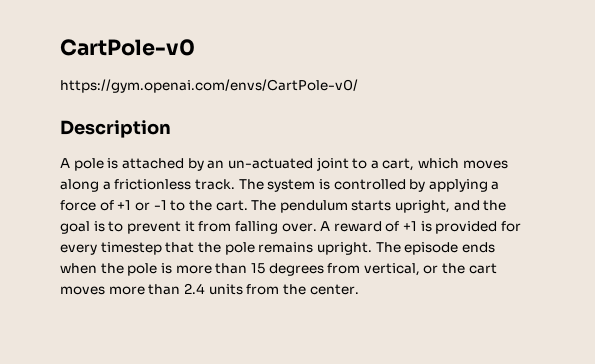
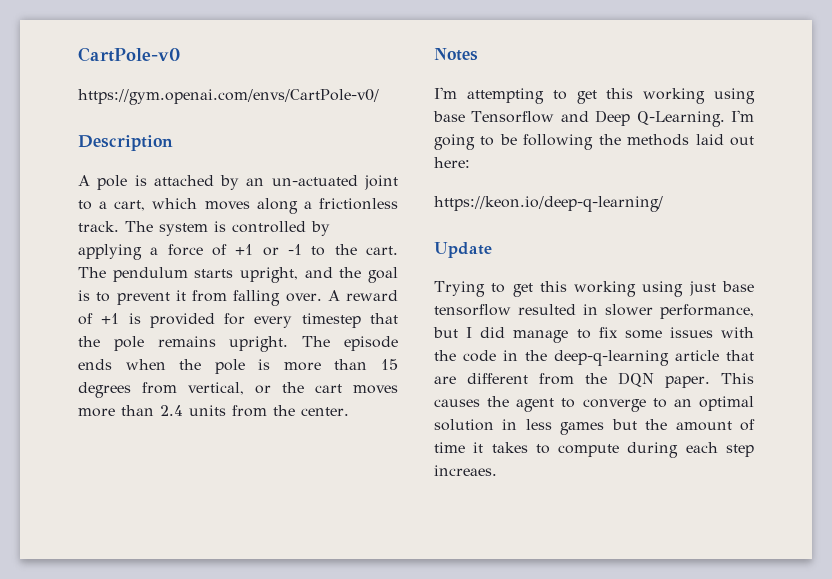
(359, 289) none -> [434,48,478,61] [434,87,755,104] [433,110,754,127] [434,134,754,150] [434,157,470,168] [434,196,663,212] [434,242,492,258] [434,281,754,297] [434,304,754,319] [433,327,754,343] [434,350,754,366] [434,372,754,388] [434,396,754,412] [434,419,755,435] [434,442,754,458] [434,465,497,476] // Notes // I'm attempting to get this working using base Tensorflow and Deep Q-Learning. I'm going to be following the methods laid out here: // https://keon.io/deep-q-learning/ // Update // Trying to get this working using just base tensorflow resulted in slower performance, but I did manage to fix some issues with the code in the deep-q-learning article that are different from the DQN paper. This causes the agent to converge to an optimal solution in less games but the amount of time it takes to compute during each step increaes.

